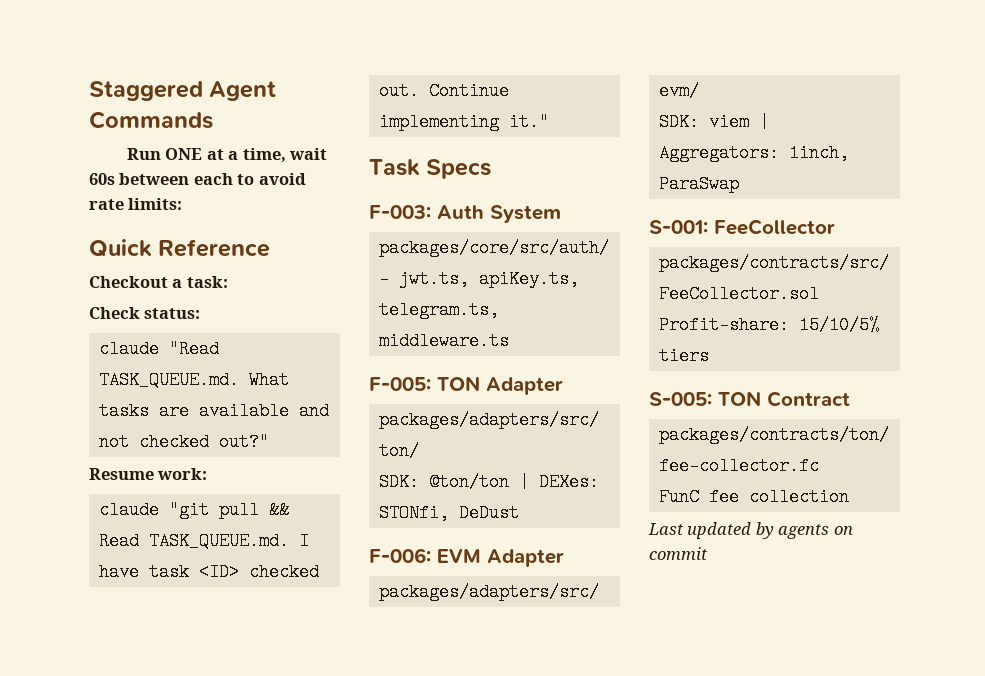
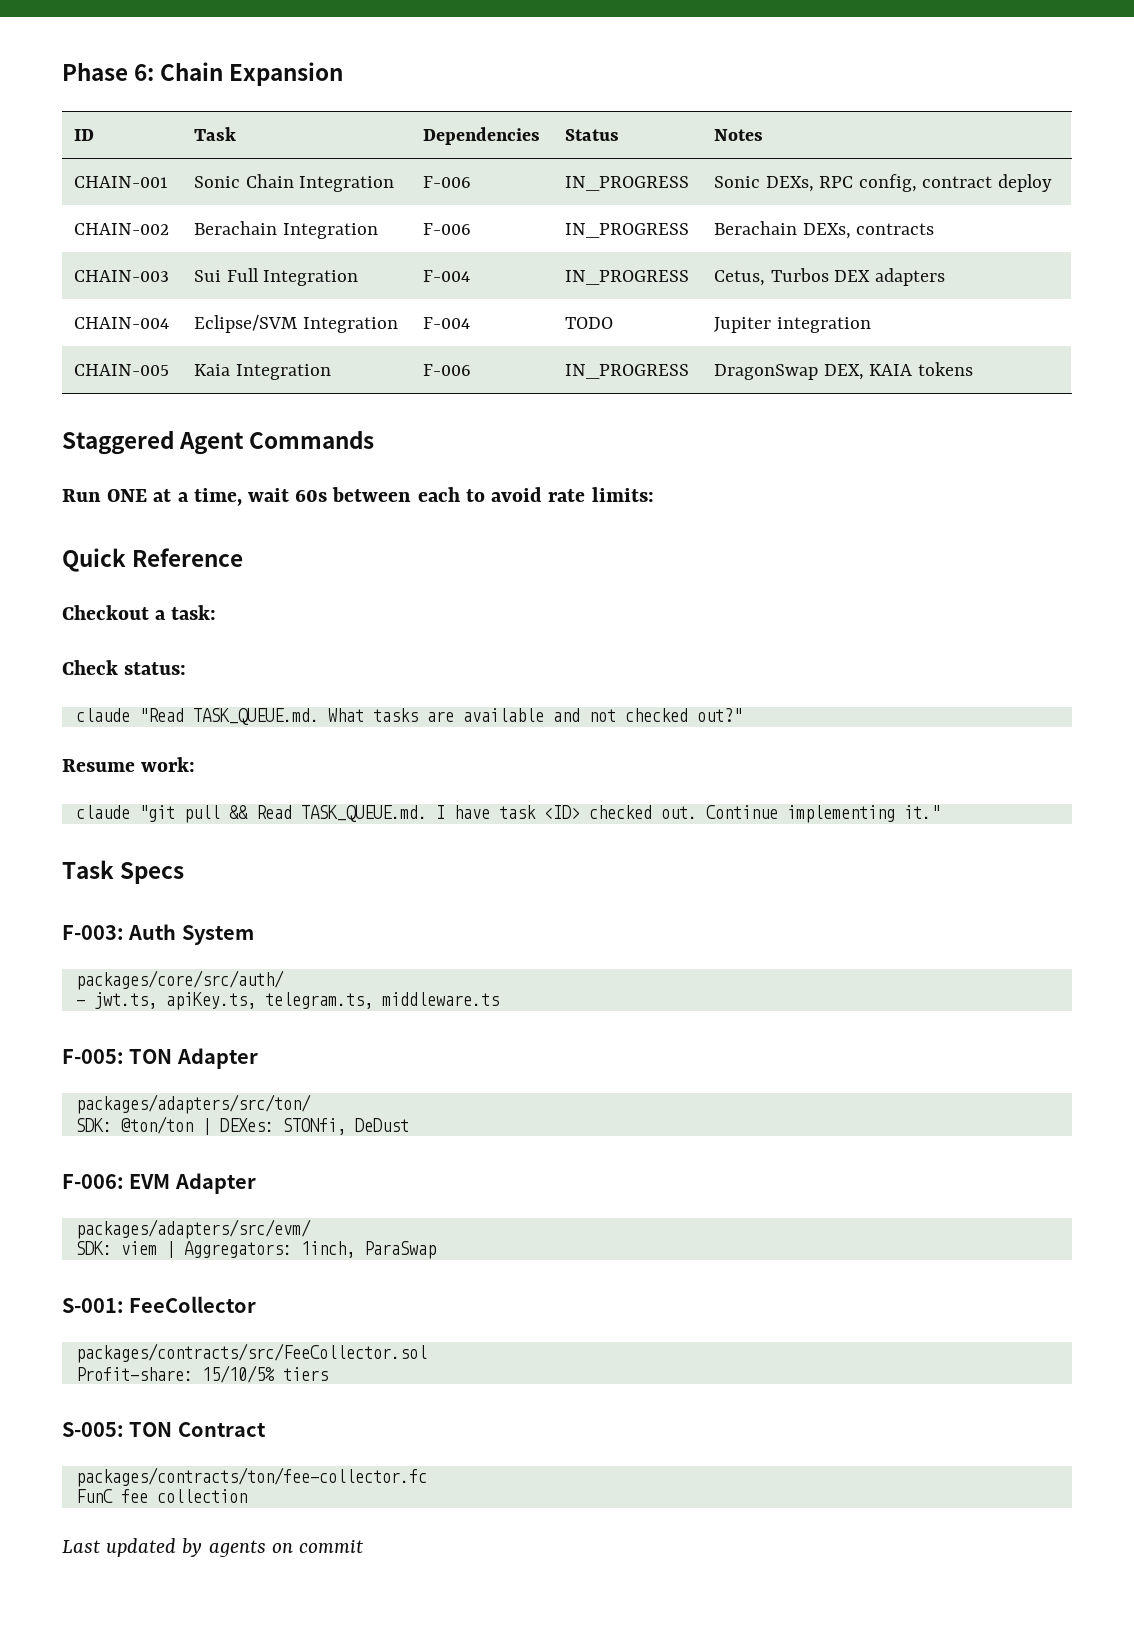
(89, 91) none -> [62,62,344,86] [74,129,95,141] [194,127,237,141] [423,127,541,145] [565,129,620,141] [714,129,764,141] [74,176,169,188] [194,174,395,192] [423,176,472,188] [565,176,690,191] [714,174,1052,192] [74,223,170,235] [194,221,378,239] [423,223,472,235] [565,223,690,238] [714,221,935,239] [74,270,170,282] [194,268,359,286] [423,270,471,282] [565,270,690,285] [714,268,945,286] [74,317,170,329] [194,315,398,333] [423,317,471,329] [565,317,614,329] [714,317,871,333] [74,364,170,376] [194,364,331,380] [423,364,472,376] [565,364,690,379] [714,362,973,380] Phase 6: Chain Expansion // ID | Task | Dependencies | Status | Notes // CHAIN-001 | Sonic Chain Integration | F-006 | IN_PROGRESS | Sonic DEXs, RPC config, contract deploy // CHAIN-002 | Berachain Integration | F-006 | IN_PROGRESS | Berachain DEXs, contracts // CHAIN-003 | Sui Full Integration | F-004 | IN_PROGRESS | Cetus, Turbos DEX adapters // CHAIN-004 | Eclipse/SVM Integration | F-004 | TODO | Jupiter integration // CHAIN-005 | Kaia Integration | F-006 | IN_PROGRESS | DragonSwap DEX, KAIA tokens //

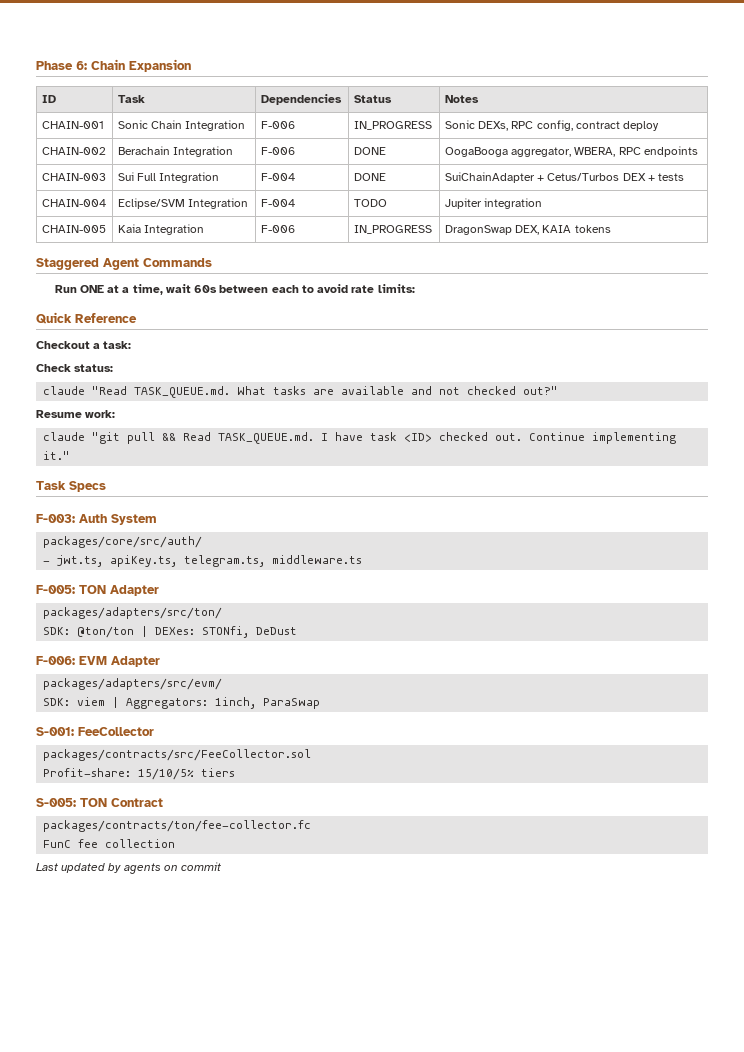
[565,223,690,238] [714,221,935,239] IN_PROGRESS | Berachain DEXs, contracts -> [353,147,386,155] [444,146,698,157] DONE | OogaBooga aggregator, WBERA, RPC endpoints
[565,270,690,285] [714,268,945,286] IN_PROGRESS | Cetus, Turbos DEX adapters -> [353,173,386,181] [444,172,685,183] DONE | SuiChainAdapter + Cetus/Turbos DEX + tests

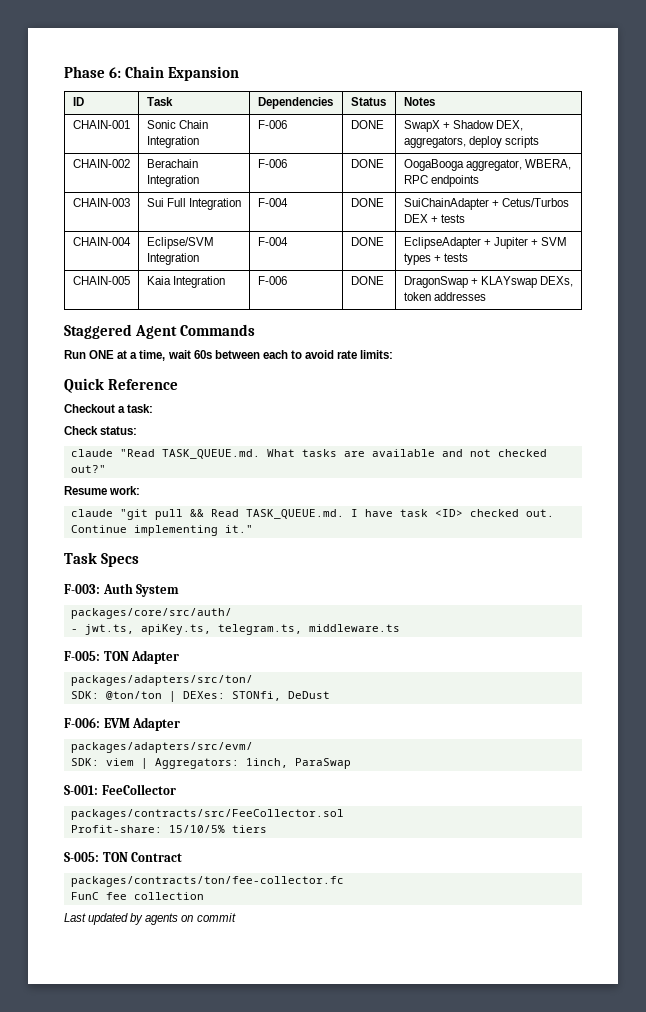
[353,121,432,130] [444,120,620,131] IN_PROGRESS | Sonic DEXs, RPC config, contract -> [350,120,384,129] [403,120,523,132] [403,136,466,148] DONE | SwapX + Shadow DEX, aggregators,
(660, 126) none -> [504,136,539,148] scripts
[353,199,387,207] [444,198,543,209] TODO | Jupiter integration -> [350,237,384,246] [403,237,567,249] [403,253,468,265] DONE | EclipseAdapter + Jupiter + SVM types + tests
[353,225,432,234] IN_PROGRESS -> [350,276,384,285] DONE
[515,225,611,235] DEX, KAIA tokens -> [470,276,573,288] [403,292,486,301] + KLAYswap DEXs, token addresses

